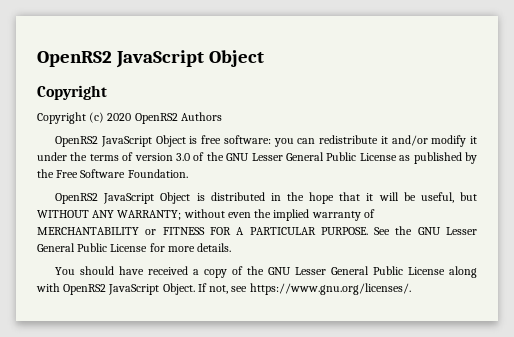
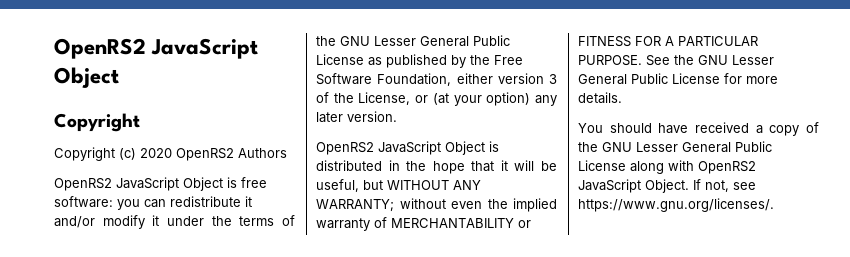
[134,152,205,161] version 3.0 of -> (295, 220) none
[127,169,188,178] Foundation. -> [377,73,557,86] [316,92,557,106] [316,111,397,123] Foundation, either version 3 of the License, or (at your option) any later version.

